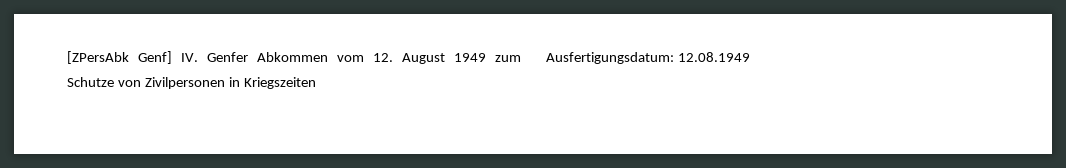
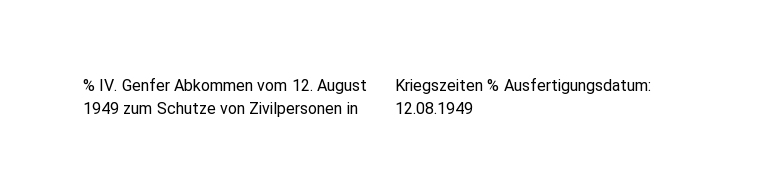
[67,51,172,64] [ZPersAbk Genf] -> [83,79,95,91] %
(316, 83) // -> [487,79,500,91] %

